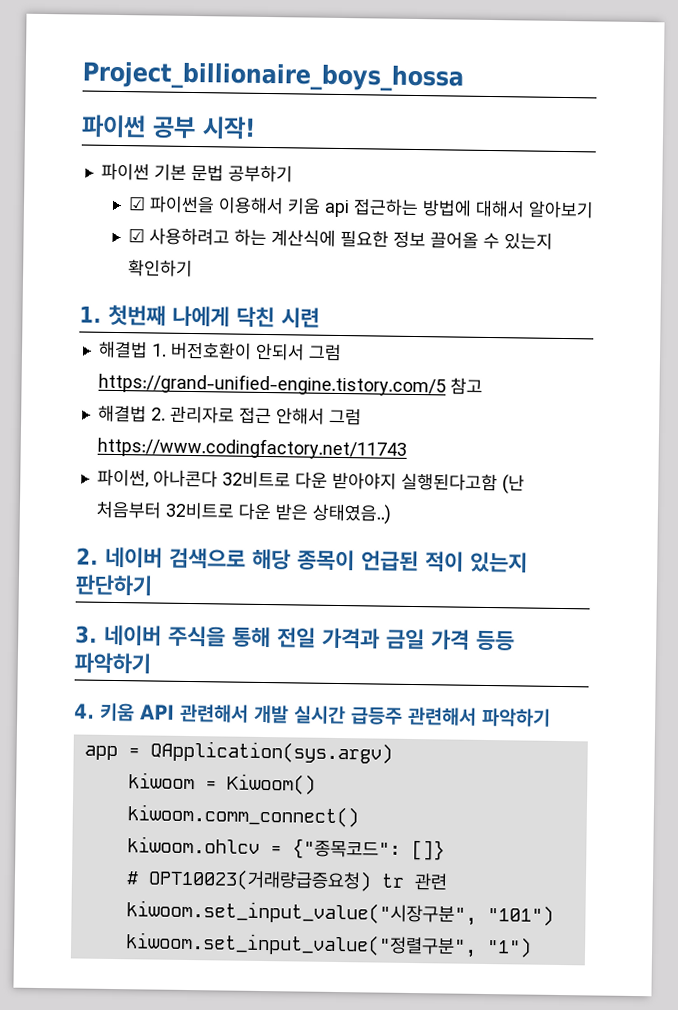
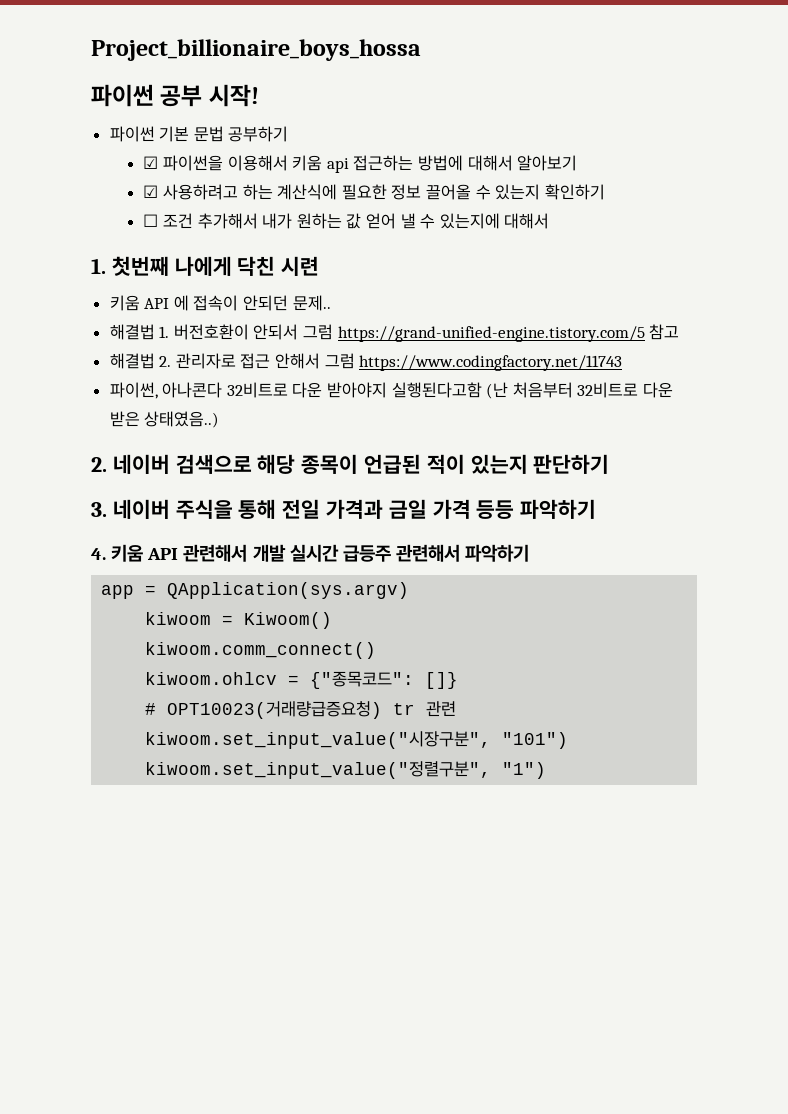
(194, 268) none -> [143,213,550,229] // ☐ 조건 추가해서 내가 원하는 값 얻어 낼 수 있는지에 대해서
(320, 318) none -> [109,295,331,311] // 키움 API 에 접속이 안되던 문제..

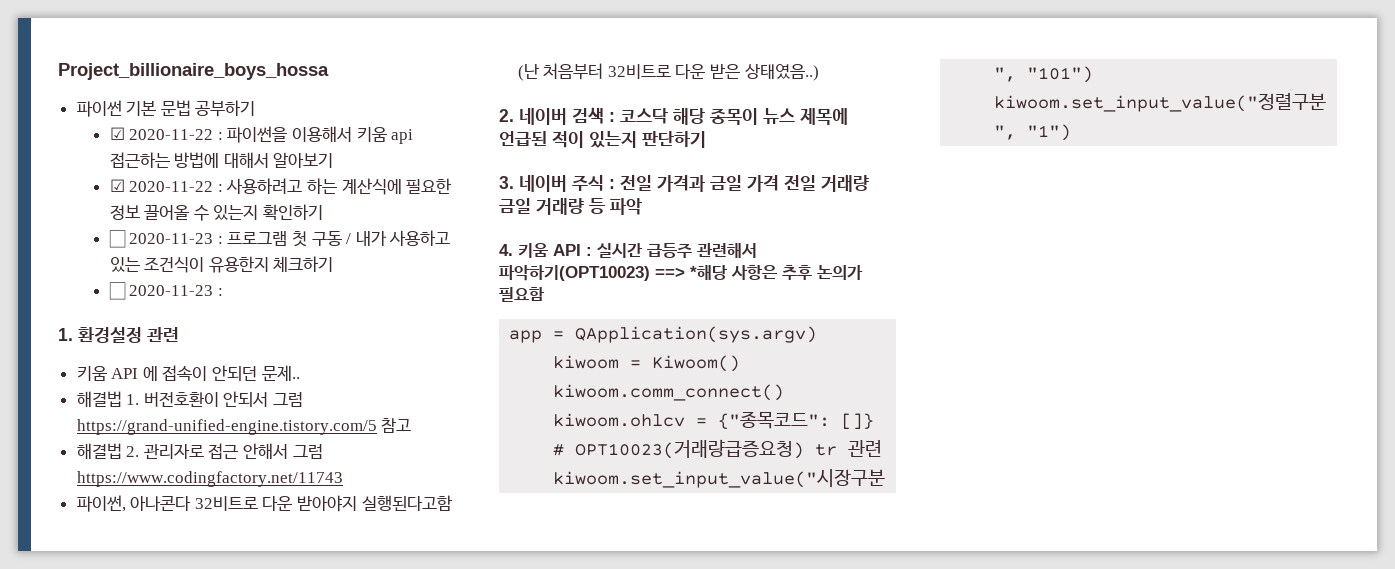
[91,84,259,107] // 파이썬 공부 시작! -> (329, 71) none
(159, 162) none -> [129,129,223,140] 2020-11-22 :
(159, 191) none -> [129,181,223,192] 2020-11-22 :
[163,213,550,229] [91,256,320,276] 조건 추가해서 내가 원하는 값 얻어 낼 수 있는지에 대해서 // 1. 첫번째 나에게 닥친 시련 -> [129,230,451,247] [109,256,334,273] [108,282,223,300] [58,327,179,343] 2020-11-23 : 프로그램 첫 구동 / 내가 사용하고 있는 조건식이 유용한지 체크하기 // ☐ 2020-11-23 : // 1. 환경설정 관련
[175,454,359,474] 검색으로 해당 종목이 -> [572,107,848,125] 검색 : 코스닥 해당 종목이 뉴스 제목에
[175,499,277,519] 주식을 통해 -> [572,175,615,191] 주식 :
[476,499,597,519] 등등 파악하기 -> [784,175,869,192] [499,198,642,215] 전일 거래량 금일 거래량 등 파악
[183,544,286,562] 관련해서 개발 -> [586,247,592,256] :
[465,544,530,562] 파악하기 -> [499,264,863,281] [499,287,545,302] 파악하기(OPT10023) ==> *해당 사항은 추후 논의가 필요함

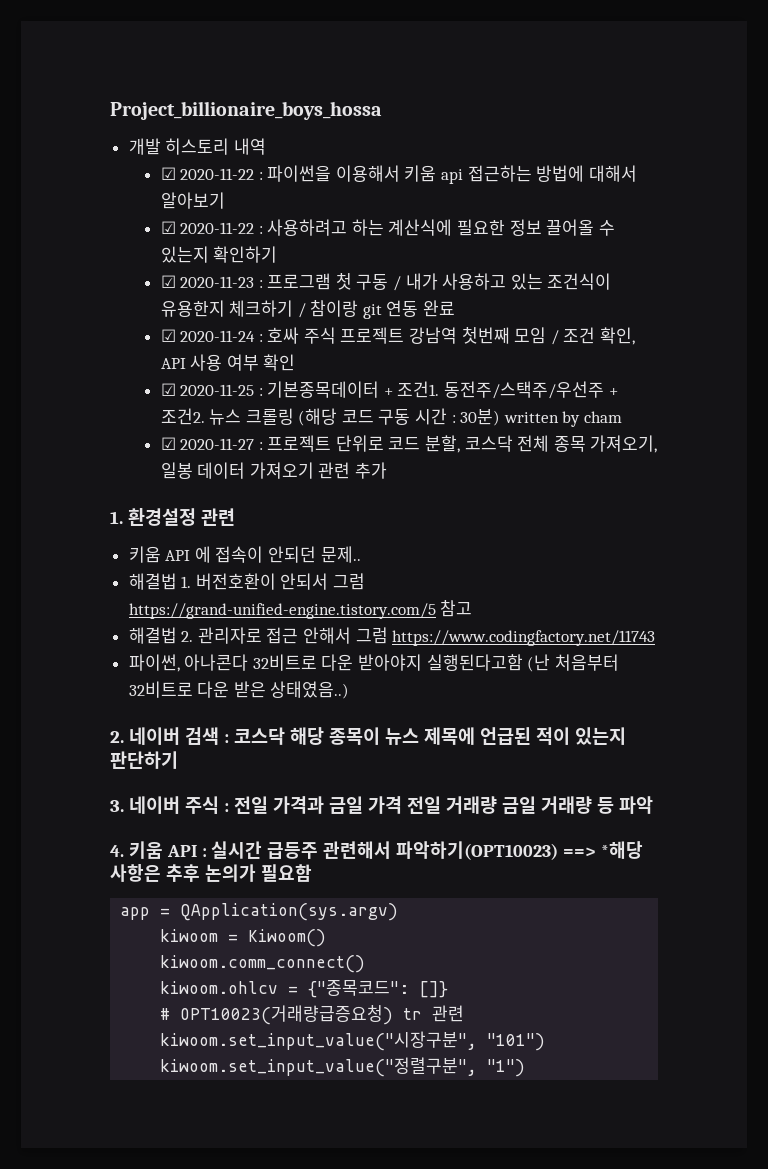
[76,100,256,117] 파이썬 기본 문법 공부하기 -> [128,138,266,155] 개발 히스토리 내역
[108,230,126,248] ☐ -> [160,275,176,288] ☑
[108,282,223,300] // ☐ 2020-11-23 : -> [297,300,456,319] [160,327,636,345] [160,354,296,371] [160,381,618,399] [160,408,623,427] [160,435,658,453] [160,462,387,479] / 참이랑 git 연동 완료 // ☑ 2020-11-24 : 호싸 주식 프로젝트 강남역 첫번째 모임 / 조건 확인, API 사용 여부 확인 // ☑ 2020-11-25 : 기본종목데이터 + 조건1. 동전주/스택주/우선주 + 조건2. 뉴스 크롤링 (해당 코드 구동 시간 : 30분) written by cham // ☑ 2020-11-27 : 프로젝트 단위로 코드 분할, 코스닥 전체 종목 가져오기, 일봉 데이터 가져오기 관련 추가

